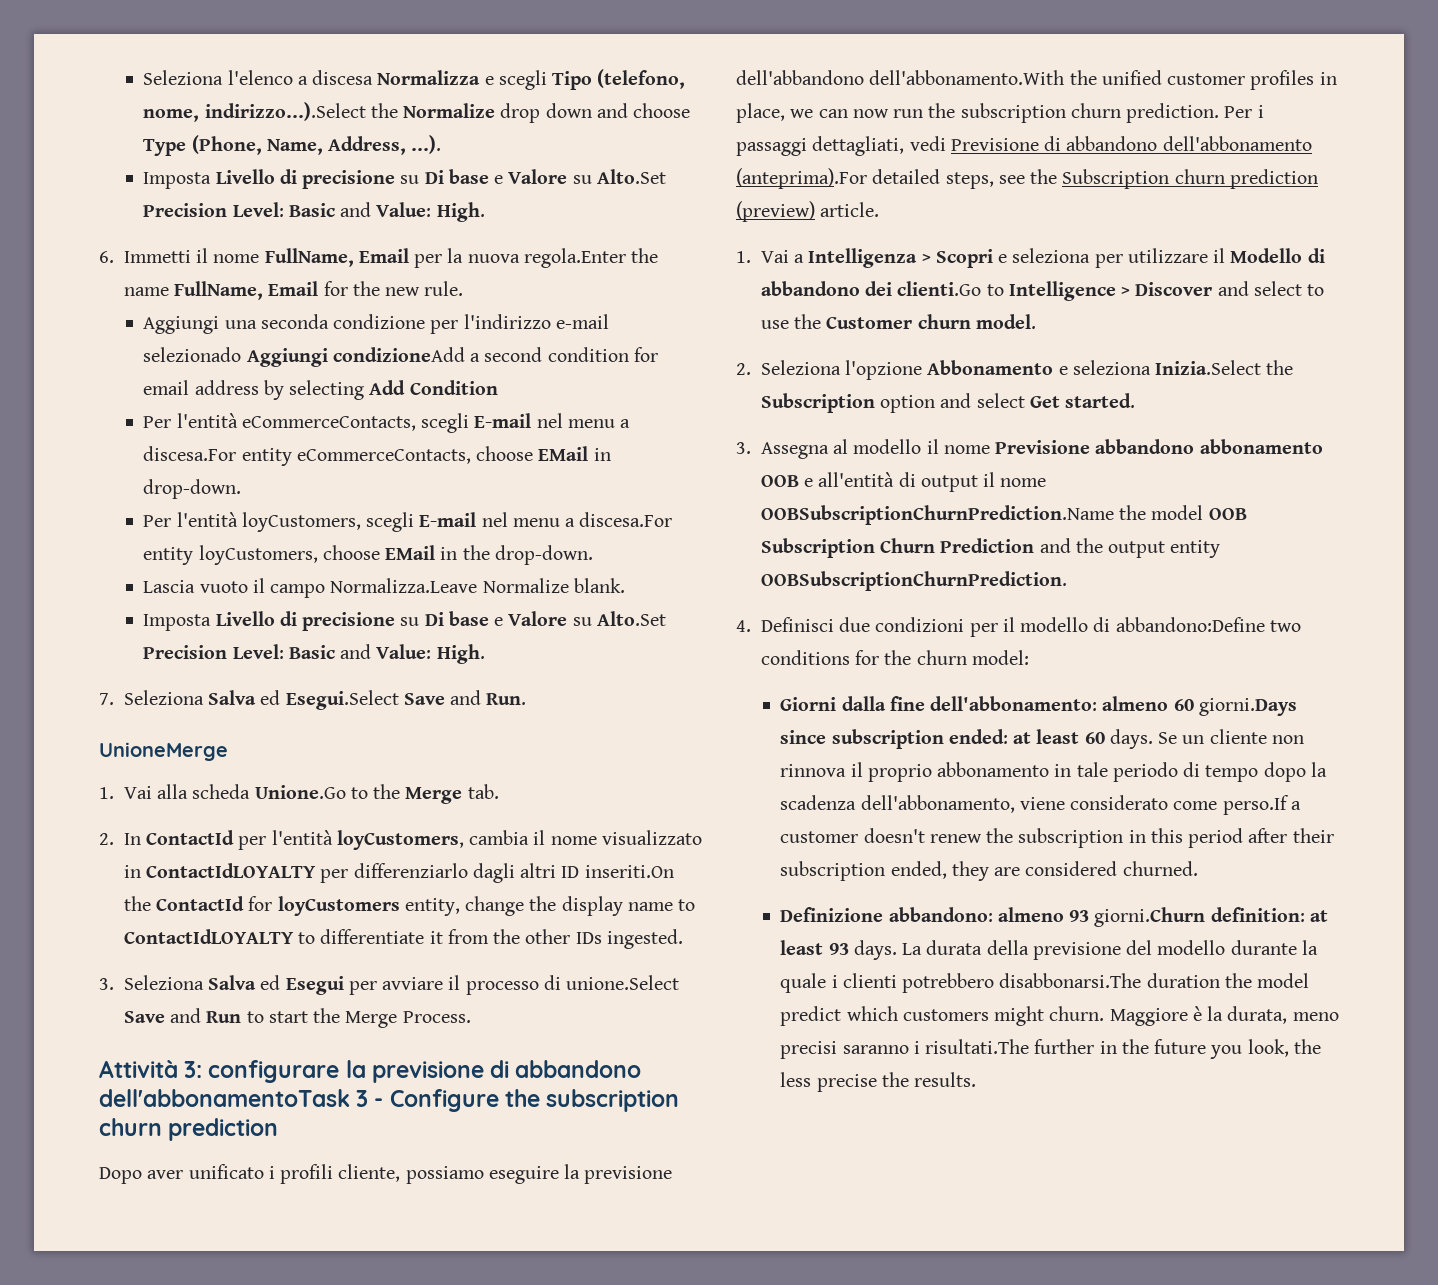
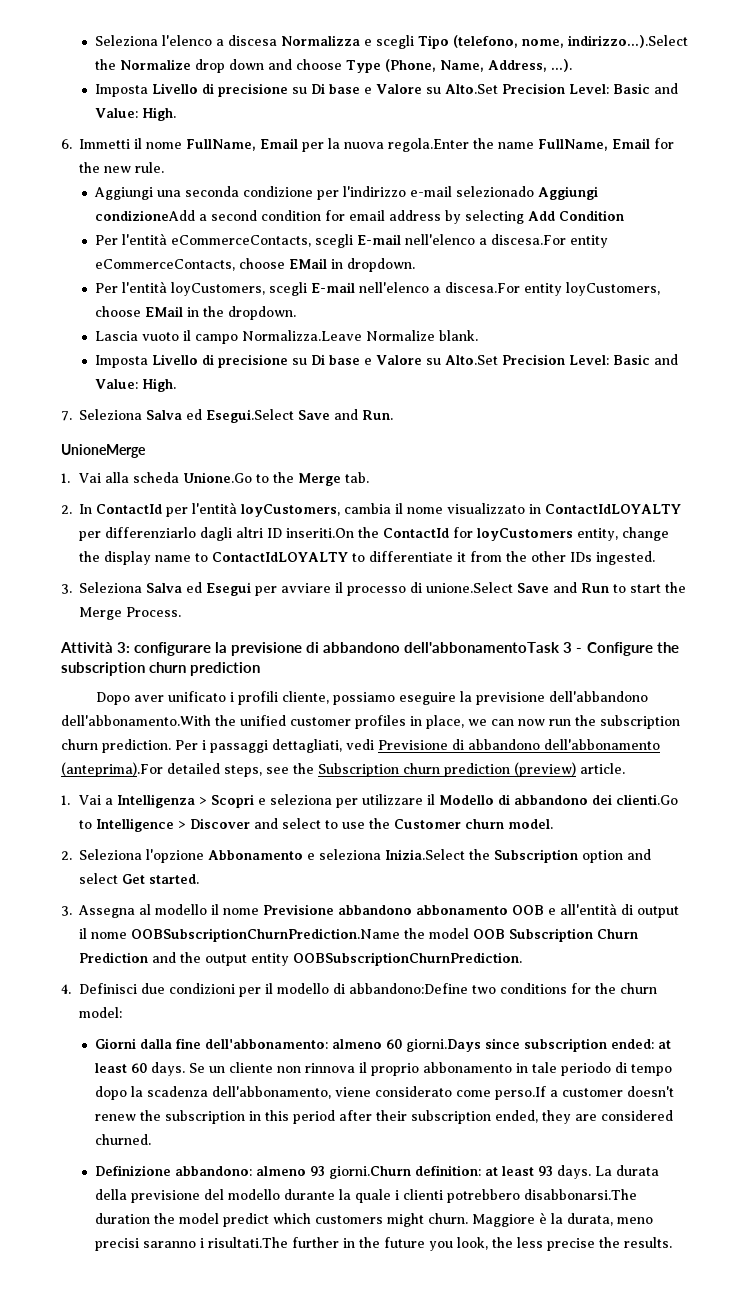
[536,413,615,428] nel menu -> [404,234,475,245] nell'elenco
[143,479,242,499] drop-down. -> [346,258,415,272] dropdown.
[481,512,560,527] nel menu -> [358,282,429,293] nell'elenco
[494,545,593,565] drop-down. -> [227,306,296,320] dropdown.

